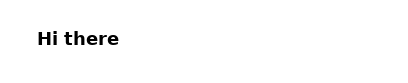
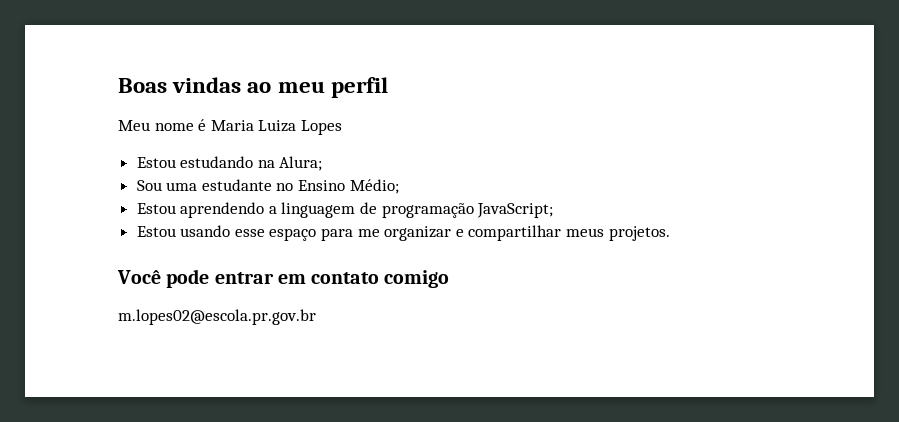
[37,31,119,45] Hi there -> [118,77,388,98] [118,119,342,135] [136,156,323,171] [136,179,399,194] [136,202,554,218] [136,225,670,241] [117,269,450,288] [118,309,316,325] Boas vindas ao meu perfil // Meu nome é Maria Luiza Lopes // Estou estudando na Alura; // Sou uma estudante no Ensino Médio; // Estou aprendendo a linguagem de programação JavaScript; // Estou usando esse espaço para me organizar e compartilhar meus projetos. // Você pode entrar em contato comigo // m.lopes02@escola.pr.gov.br

